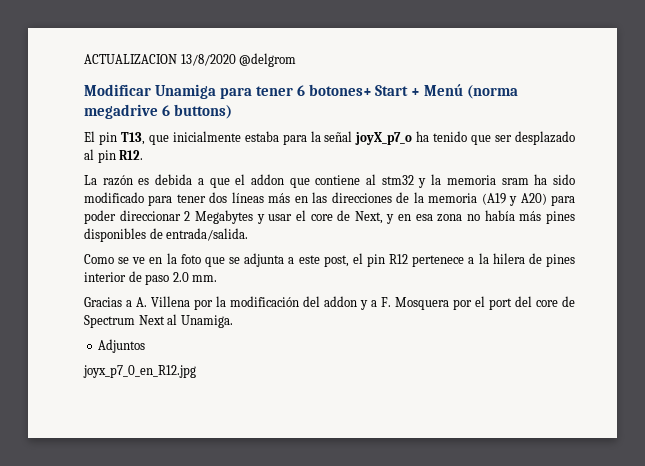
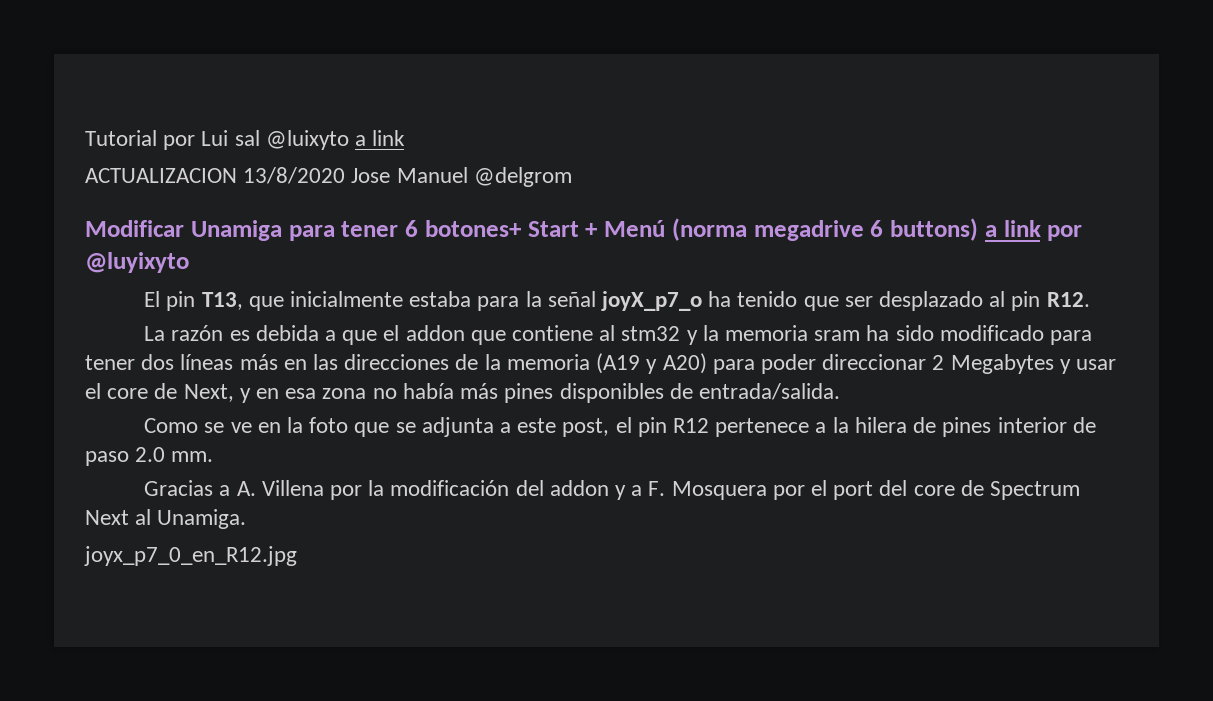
[84,54,236,66] ACTUALIZACION 13/8/2020 -> [85,130,406,150] [85,167,468,184] Tutorial por Lui sal @luixyto a link // ACTUALIZACION 13/8/2020 Jose Manuel
(232, 111) none -> [984,220,1083,241] [85,252,189,273] a link por @luyixyto
[98,339,146,353] // Adjuntos -> (247, 519) none

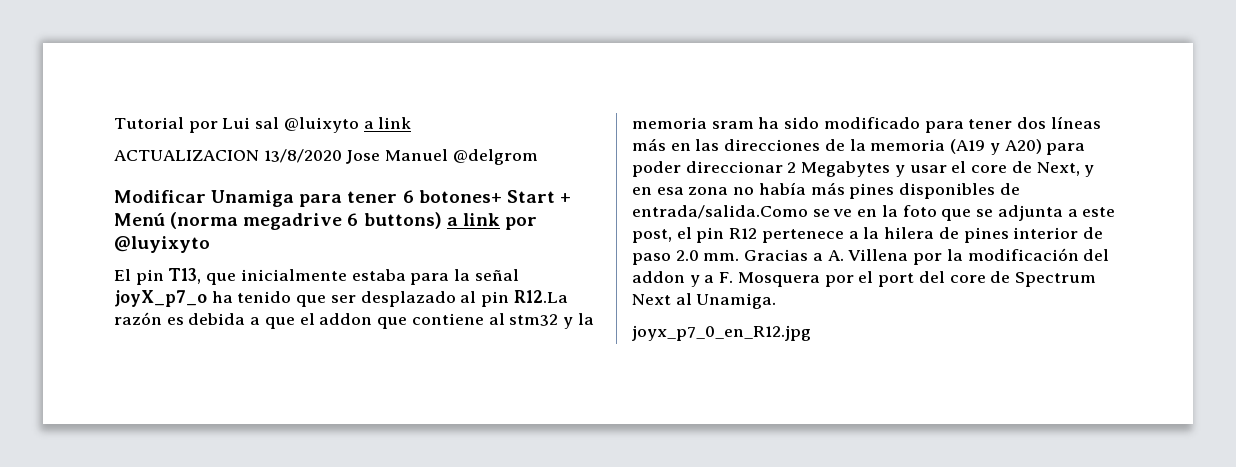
[1046,292,1090,307] [144,326,166,341] R12. // La -> [513,290,568,303] R12.La
[698,383,840,400] [144,418,199,433] entrada/salida. // Como -> [632,205,808,219] entrada/salida.Como
(214, 456) // -> (740, 257) none

